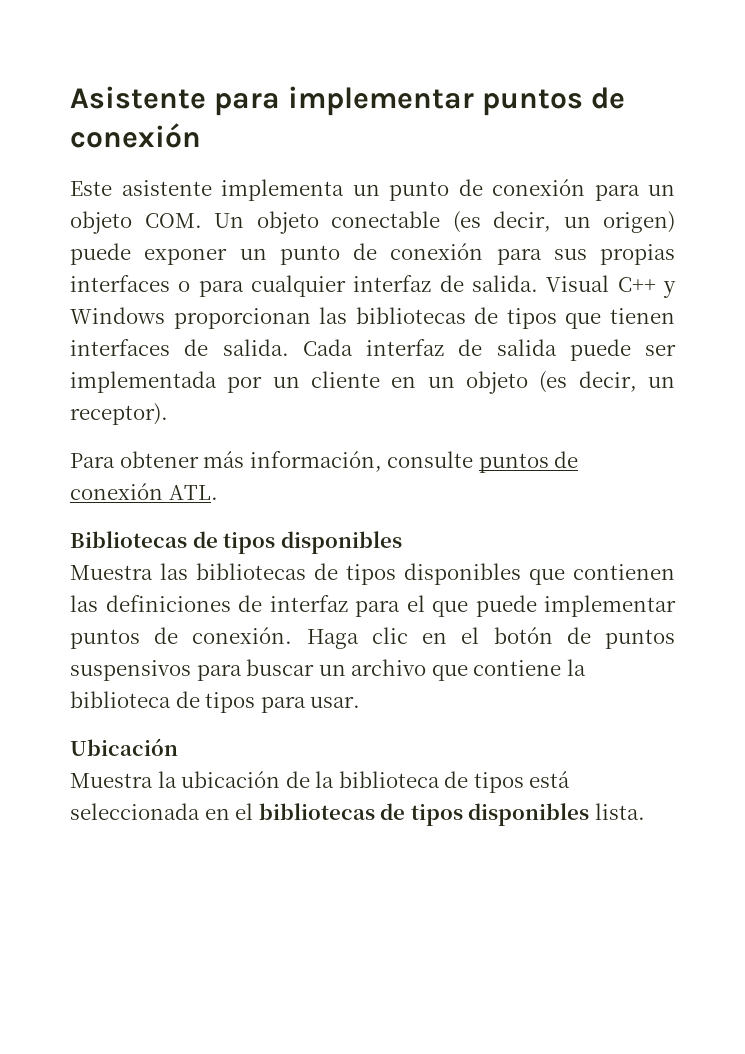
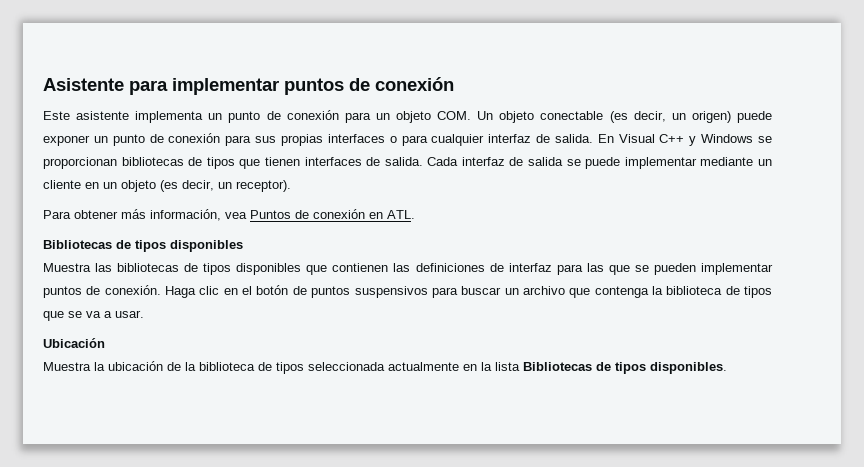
(538, 283) none -> [597,134,614,143] En
[173,307,348,329] proporcionan las -> [758,136,773,143] [43,157,117,169] se proporcionan
[569,339,676,361] [70,371,263,393] puede ser implementada por -> [566,157,754,169] se puede implementar mediante
[387,451,579,473] [70,483,163,500] consulte puntos de conexión -> [225,209,383,219] vea Puntos de conexión en
[406,595,537,617] el que puede -> [586,263,696,275] las que se pueden
[473,659,586,676] [70,691,306,713] contiene la biblioteca de tipos para -> [594,286,773,298] [43,311,112,321] contenga la biblioteca de tipos que se va a
[529,771,571,788] [70,803,645,826] está seleccionada en el bibliotecas de tipos disponibles lista. -> [308,362,727,374] seleccionada actualmente en la lista Bibliotecas de tipos disponibles.

